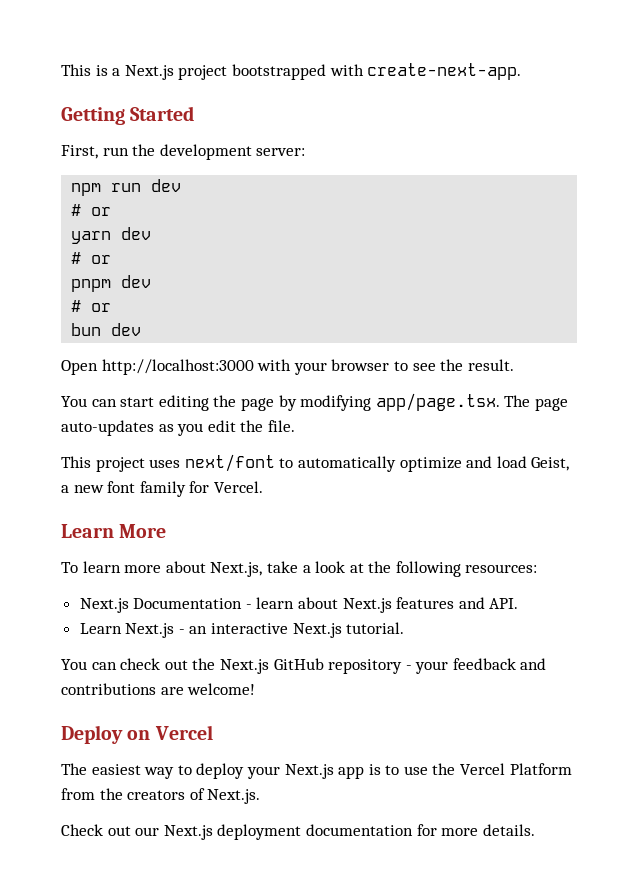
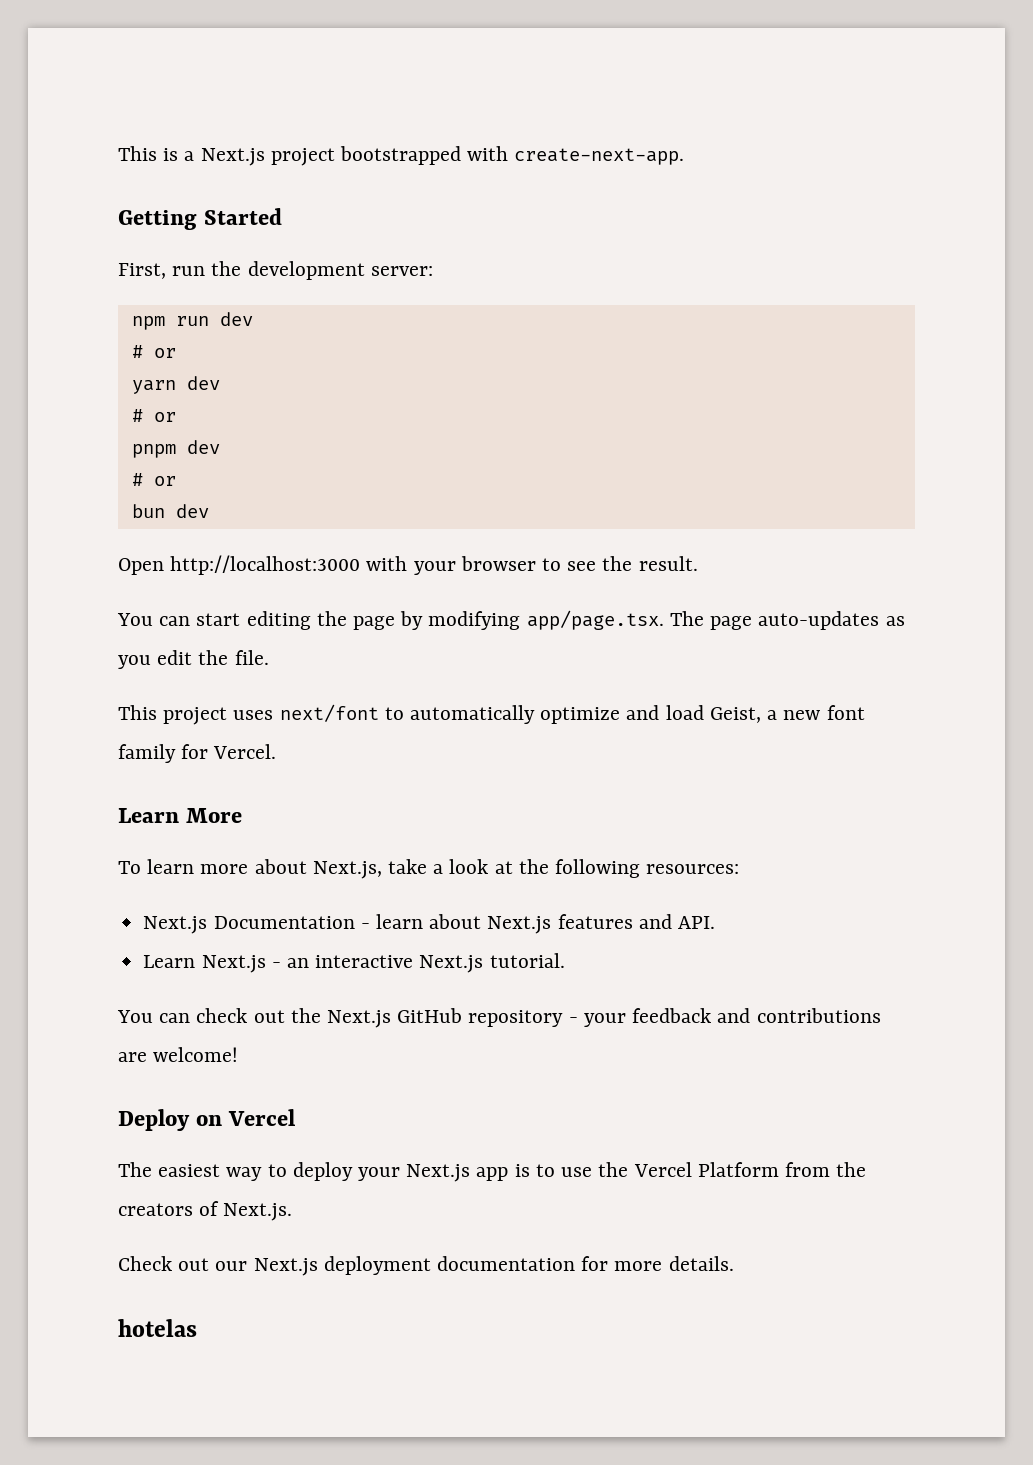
(535, 830) none -> [118,1319,197,1337] // hotelas

